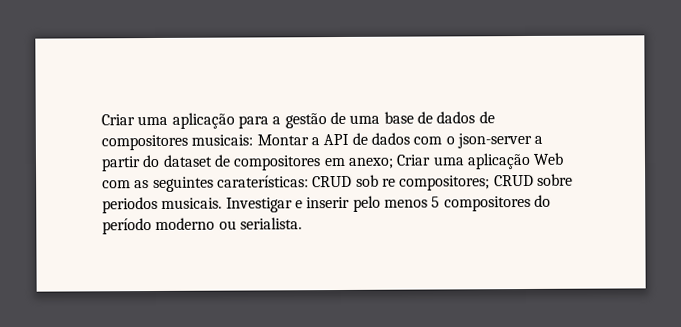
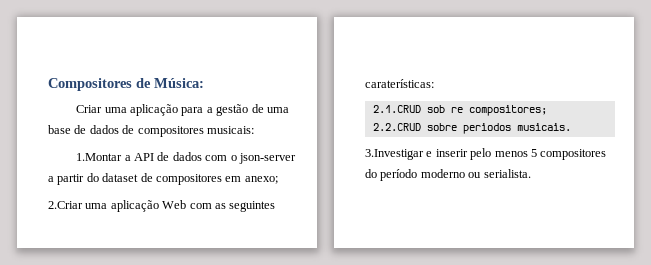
(101, 120) none -> [48,78,204,91] Compositores de Música: //
[256,134,309,146] Montar -> [76,153,123,161] // 1.Montar
[396,154,432,166] Criar -> [48,201,83,209] // 2.Criar
[312,175,353,188] CRUD -> [372,105,421,113] // 2.1.CRUD
[493,174,534,187] CRUD -> [372,123,421,131] // 2.2.CRUD
[225,197,293,213] Investigar -> [365,149,424,160] // 3.Investigar

